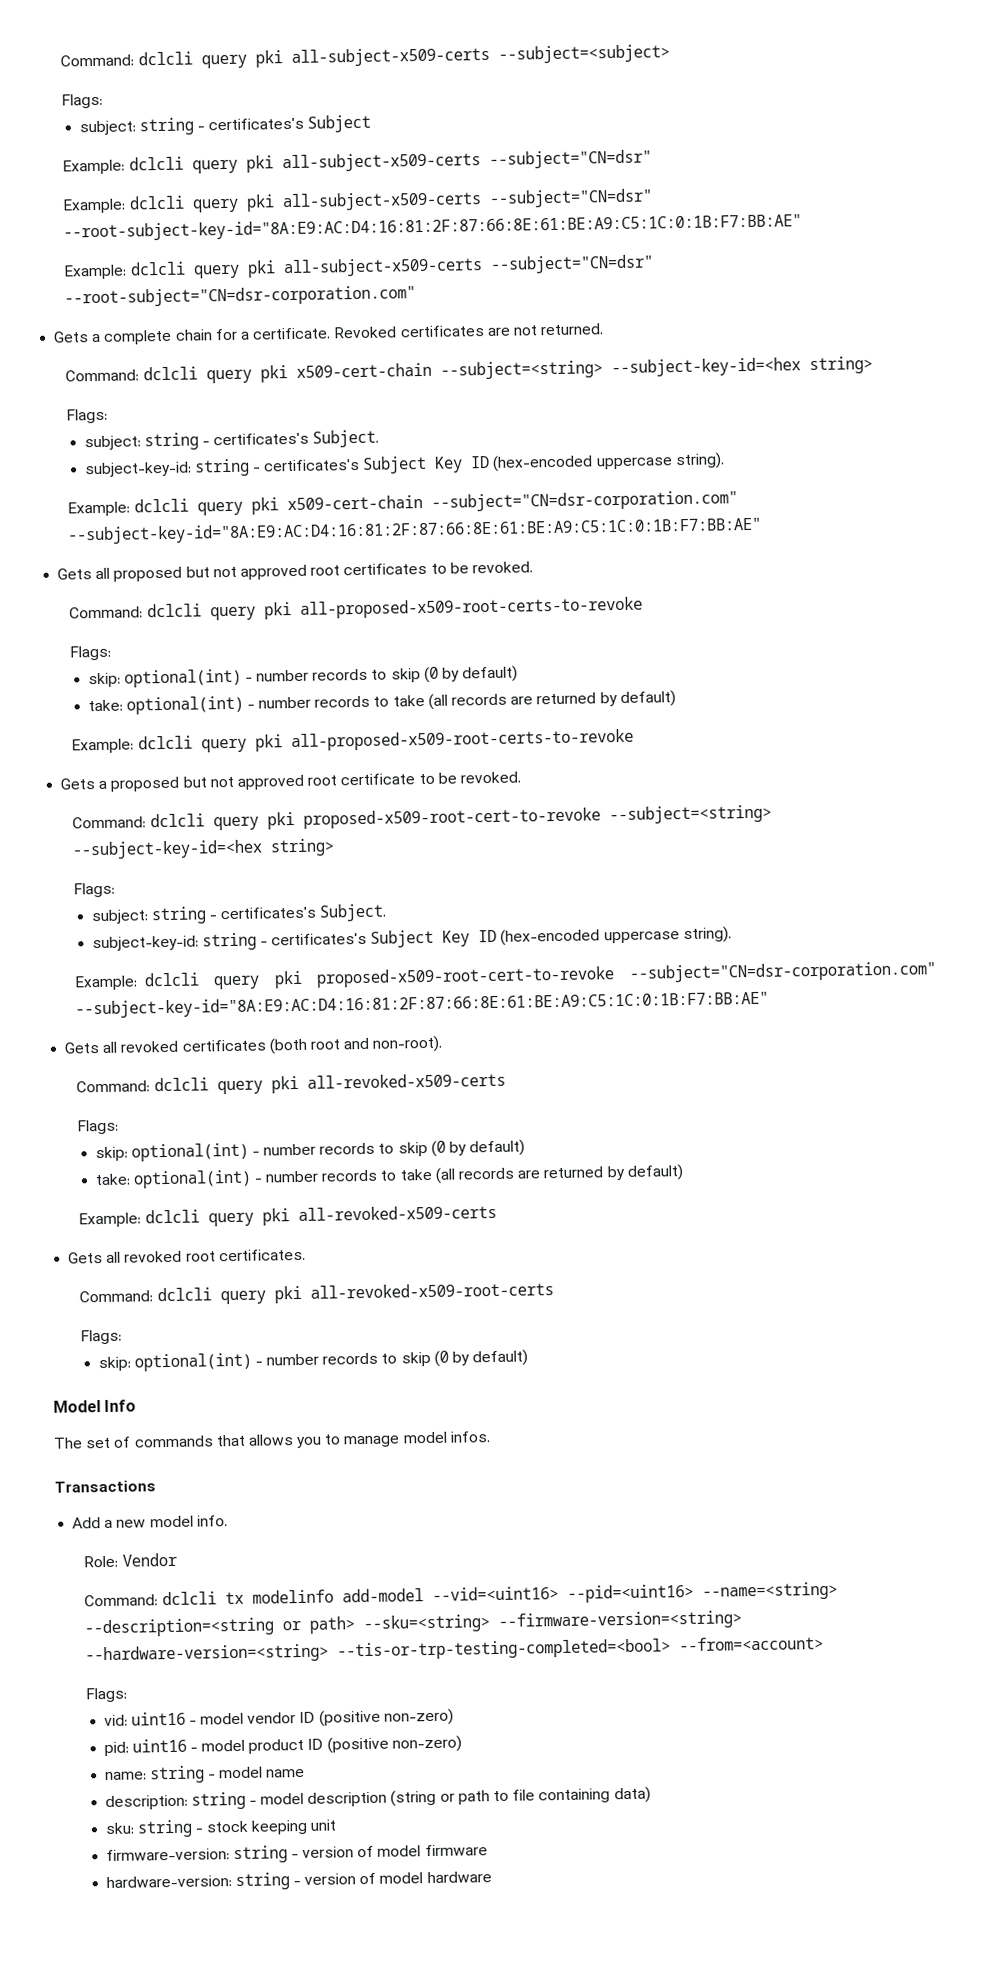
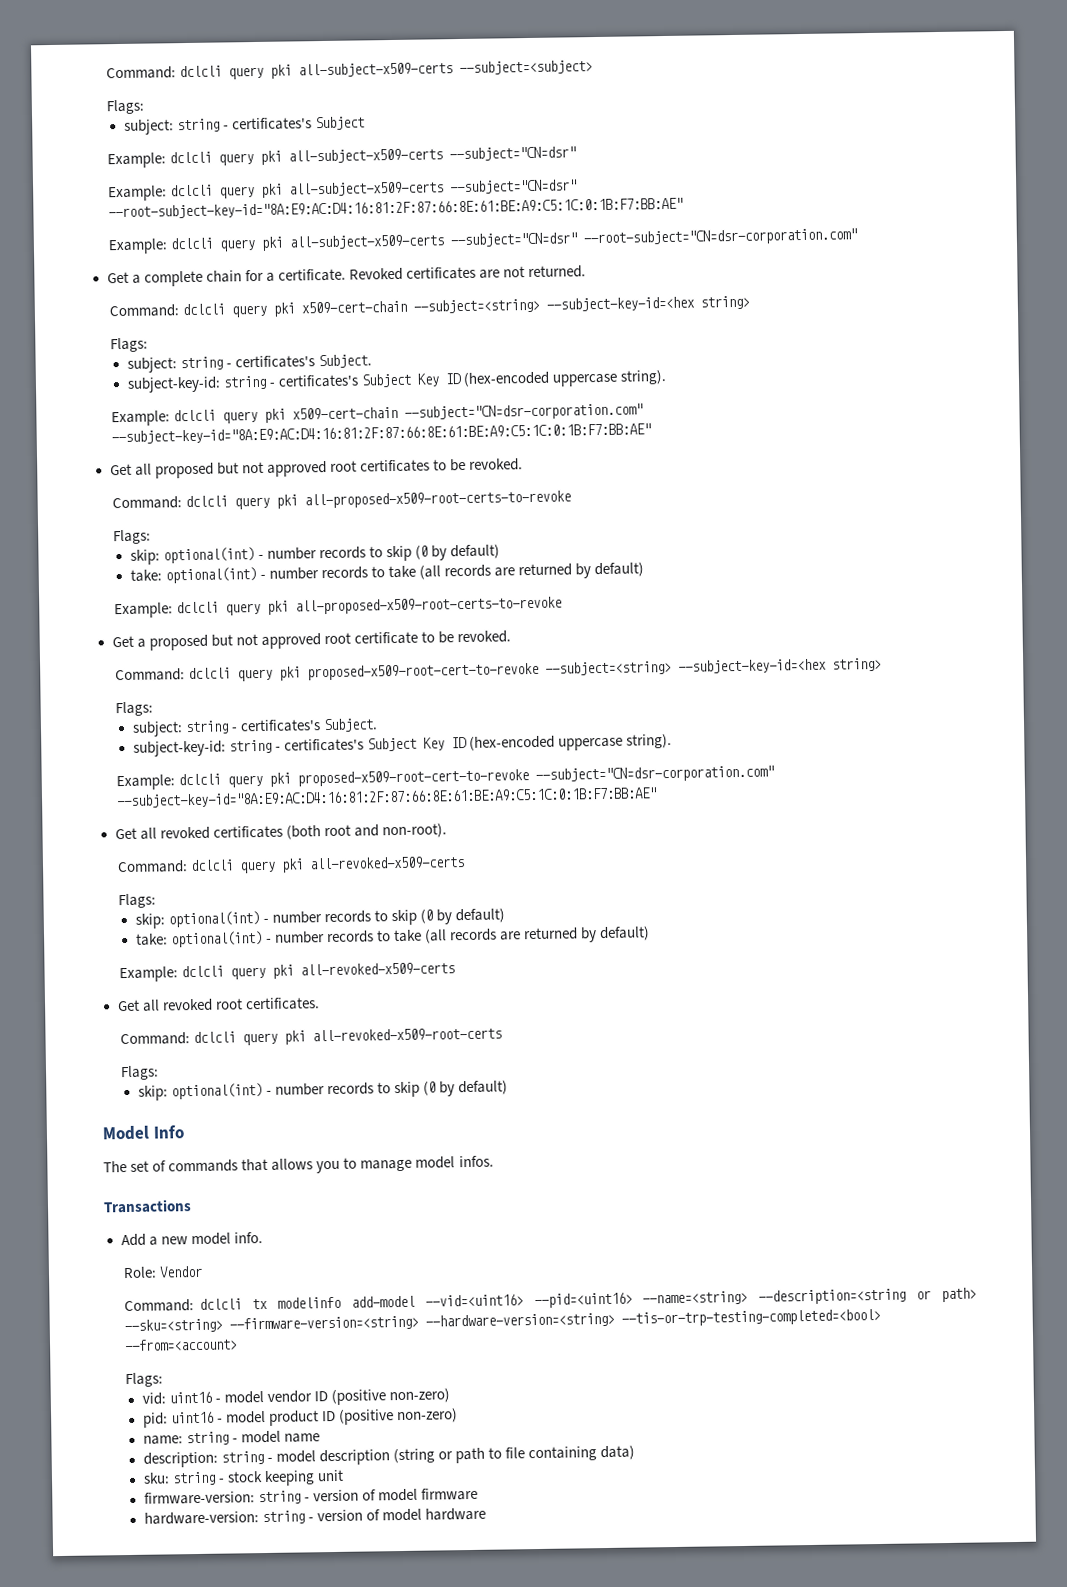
[53,331,90,343] Gets -> [106,271,129,284] Get
[57,568,93,580] Gets -> [109,463,132,476] Get
[60,778,96,790] Gets -> [111,635,134,648] Get
[64,1042,101,1054] Gets -> [114,827,137,840] Get
[68,1251,104,1264] Gets -> [116,999,140,1012] Get

